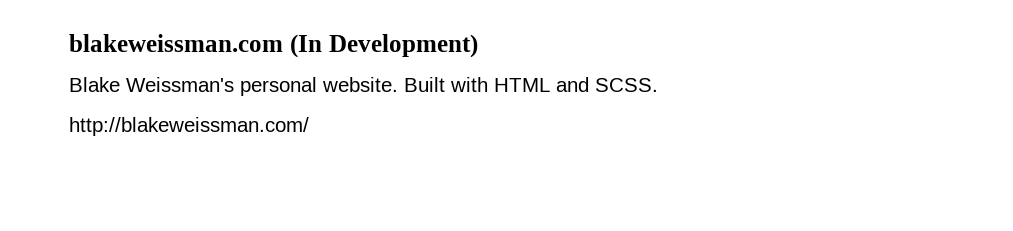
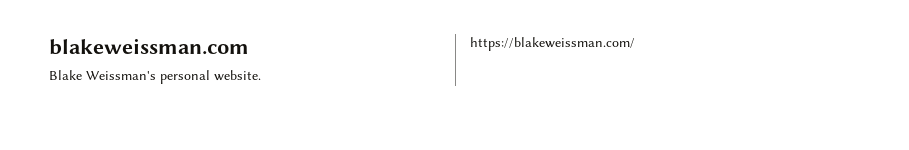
[289,34,478,58] (In Development) -> (249, 46) none
[404,77,658,92] [69,117,309,136] Built with HTML and SCSS. // http://blakeweissman.com/ -> [470,37,635,51] // https://blakeweissman.com/

